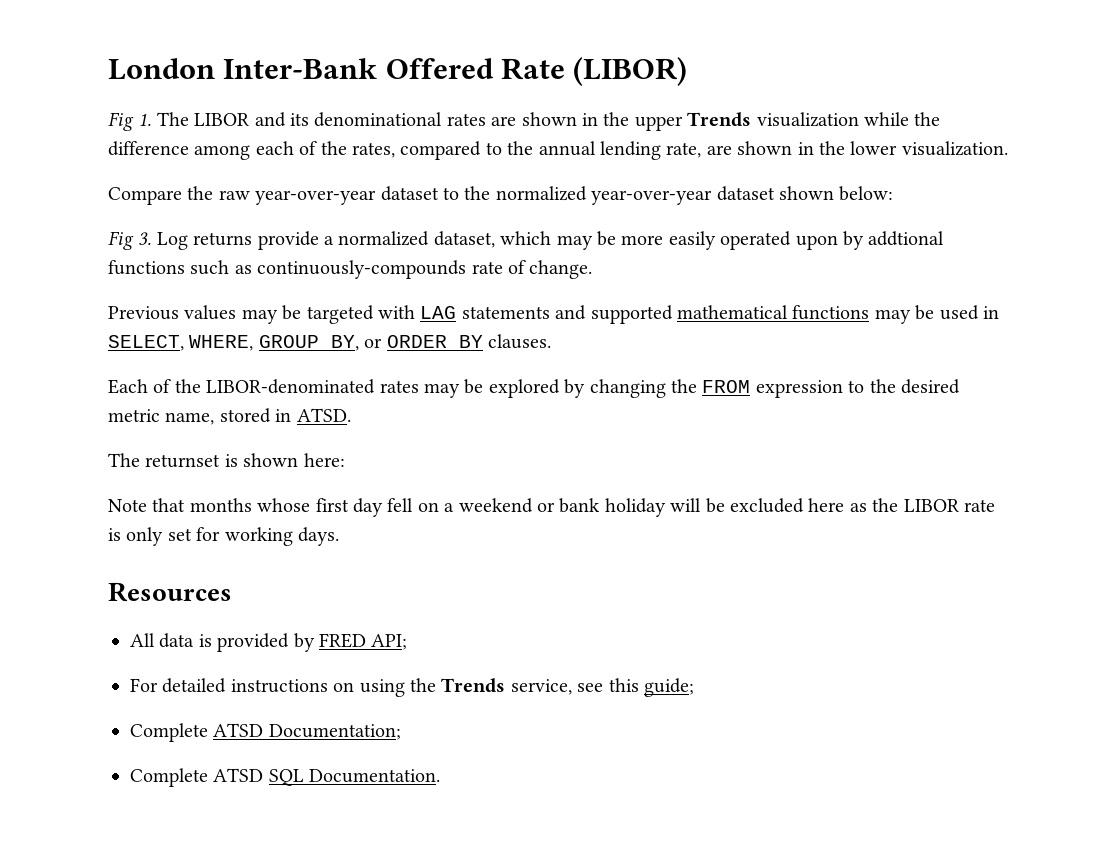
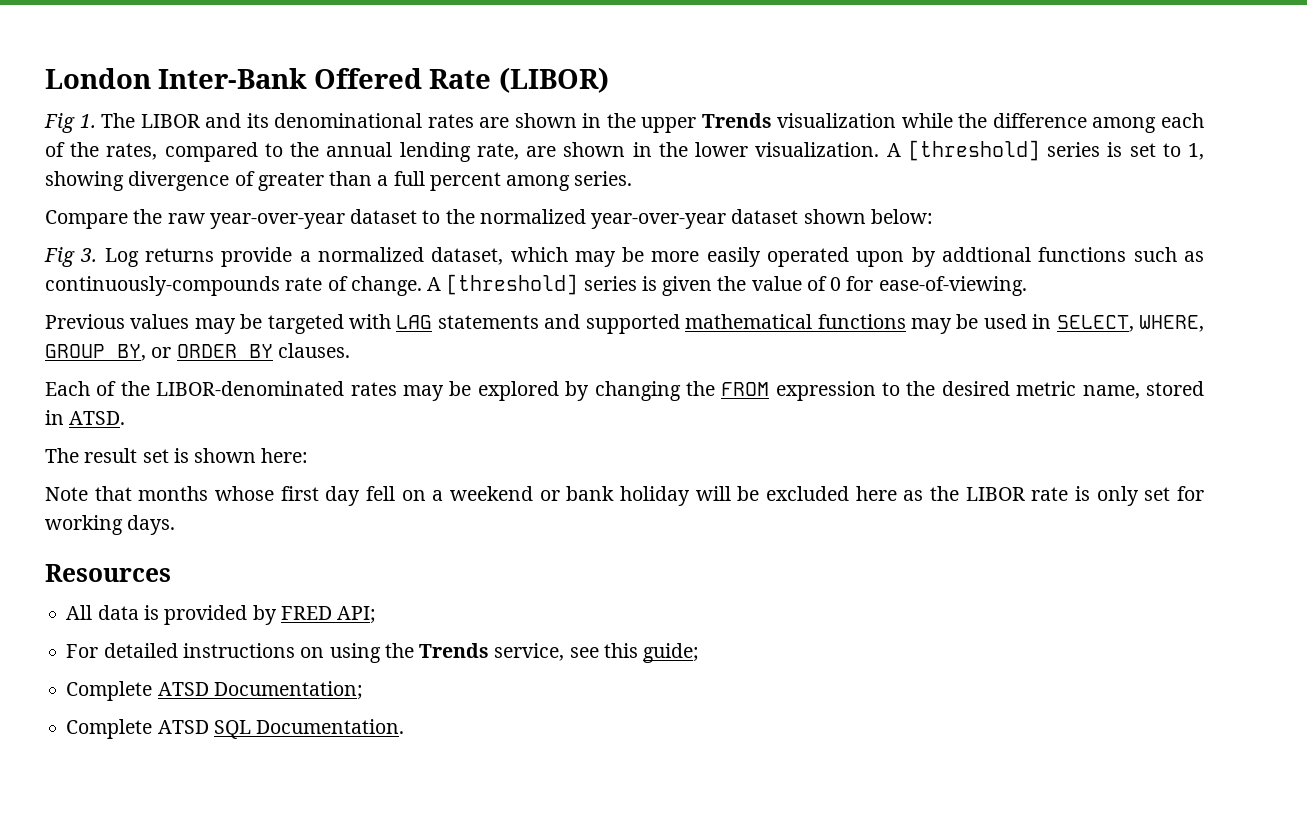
(1008, 148) none -> [886,140,1204,161] [45,171,633,191] A [threshold] series is set to 1, showing divergence of greater than a full percent among series.
(593, 269) none -> [427,274,1027,296] A [threshold] series is given the value of 0 for ease-of-viewing.
[145,454,221,468] returnset -> [84,448,169,463] result set

